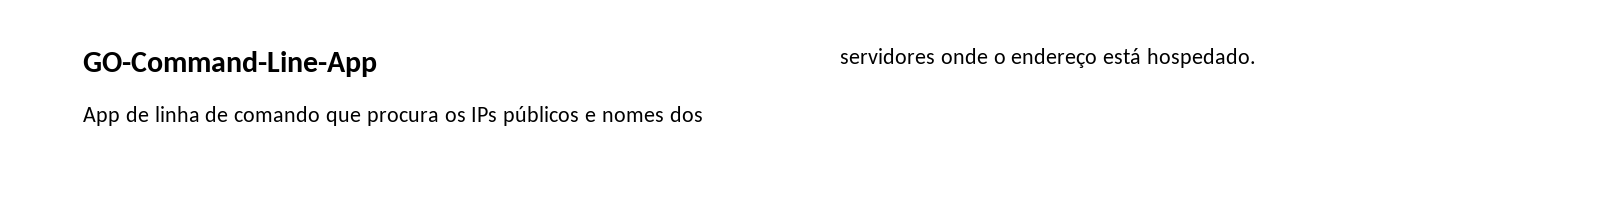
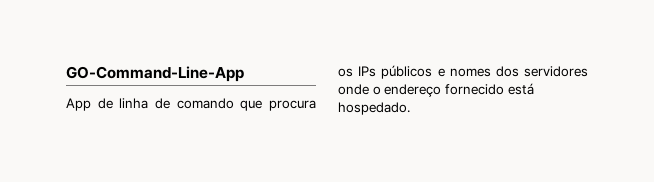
(1098, 58) none -> [444,84,504,95] fornecido

